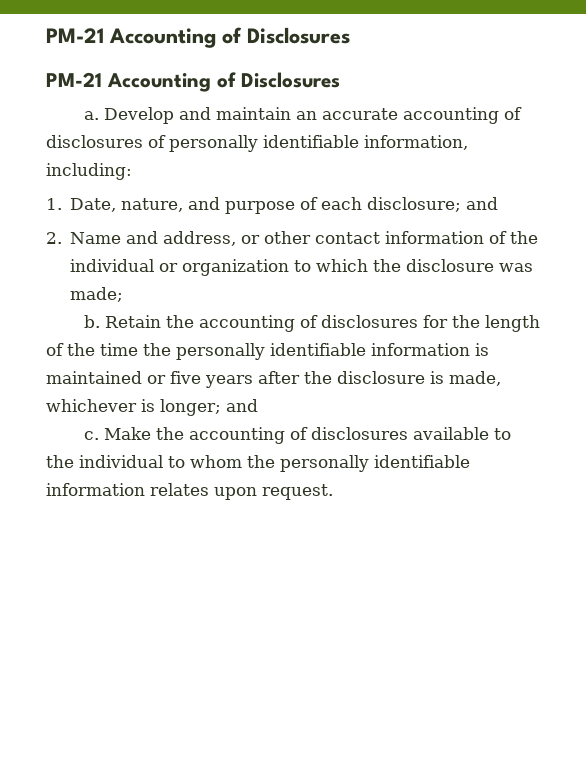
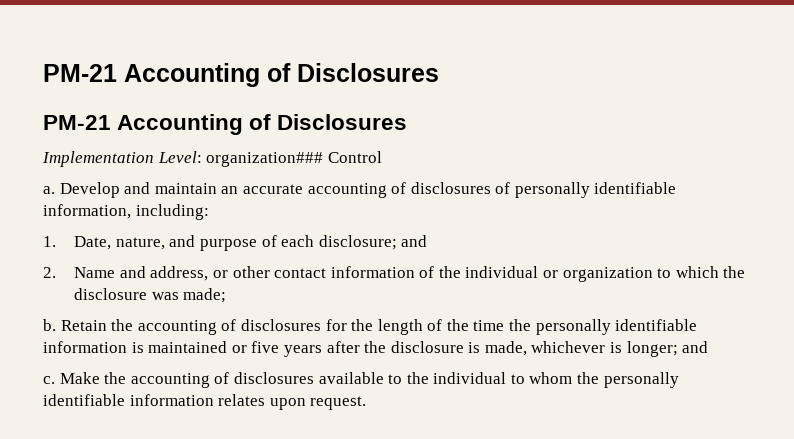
(340, 80) none -> [42,151,382,167] // Implementation Level: organization### Control

